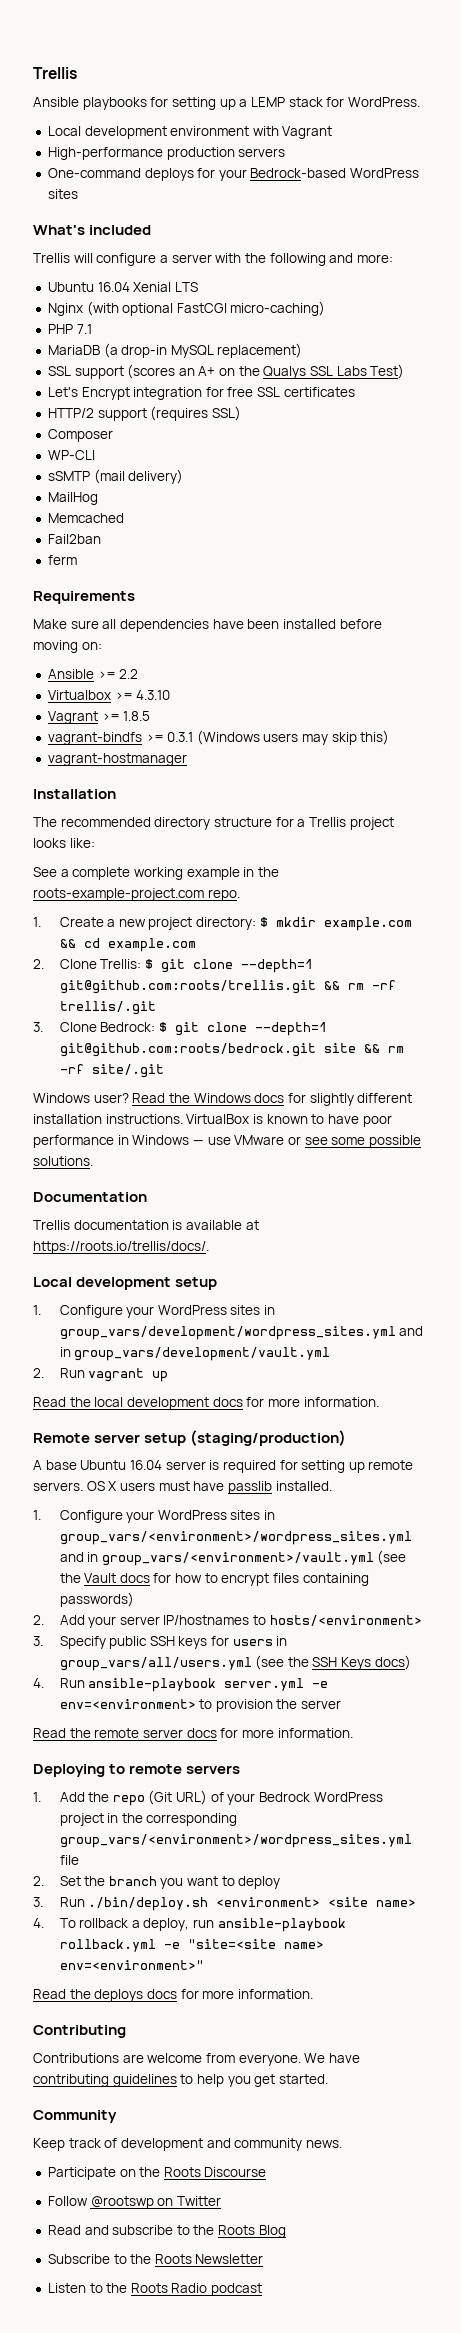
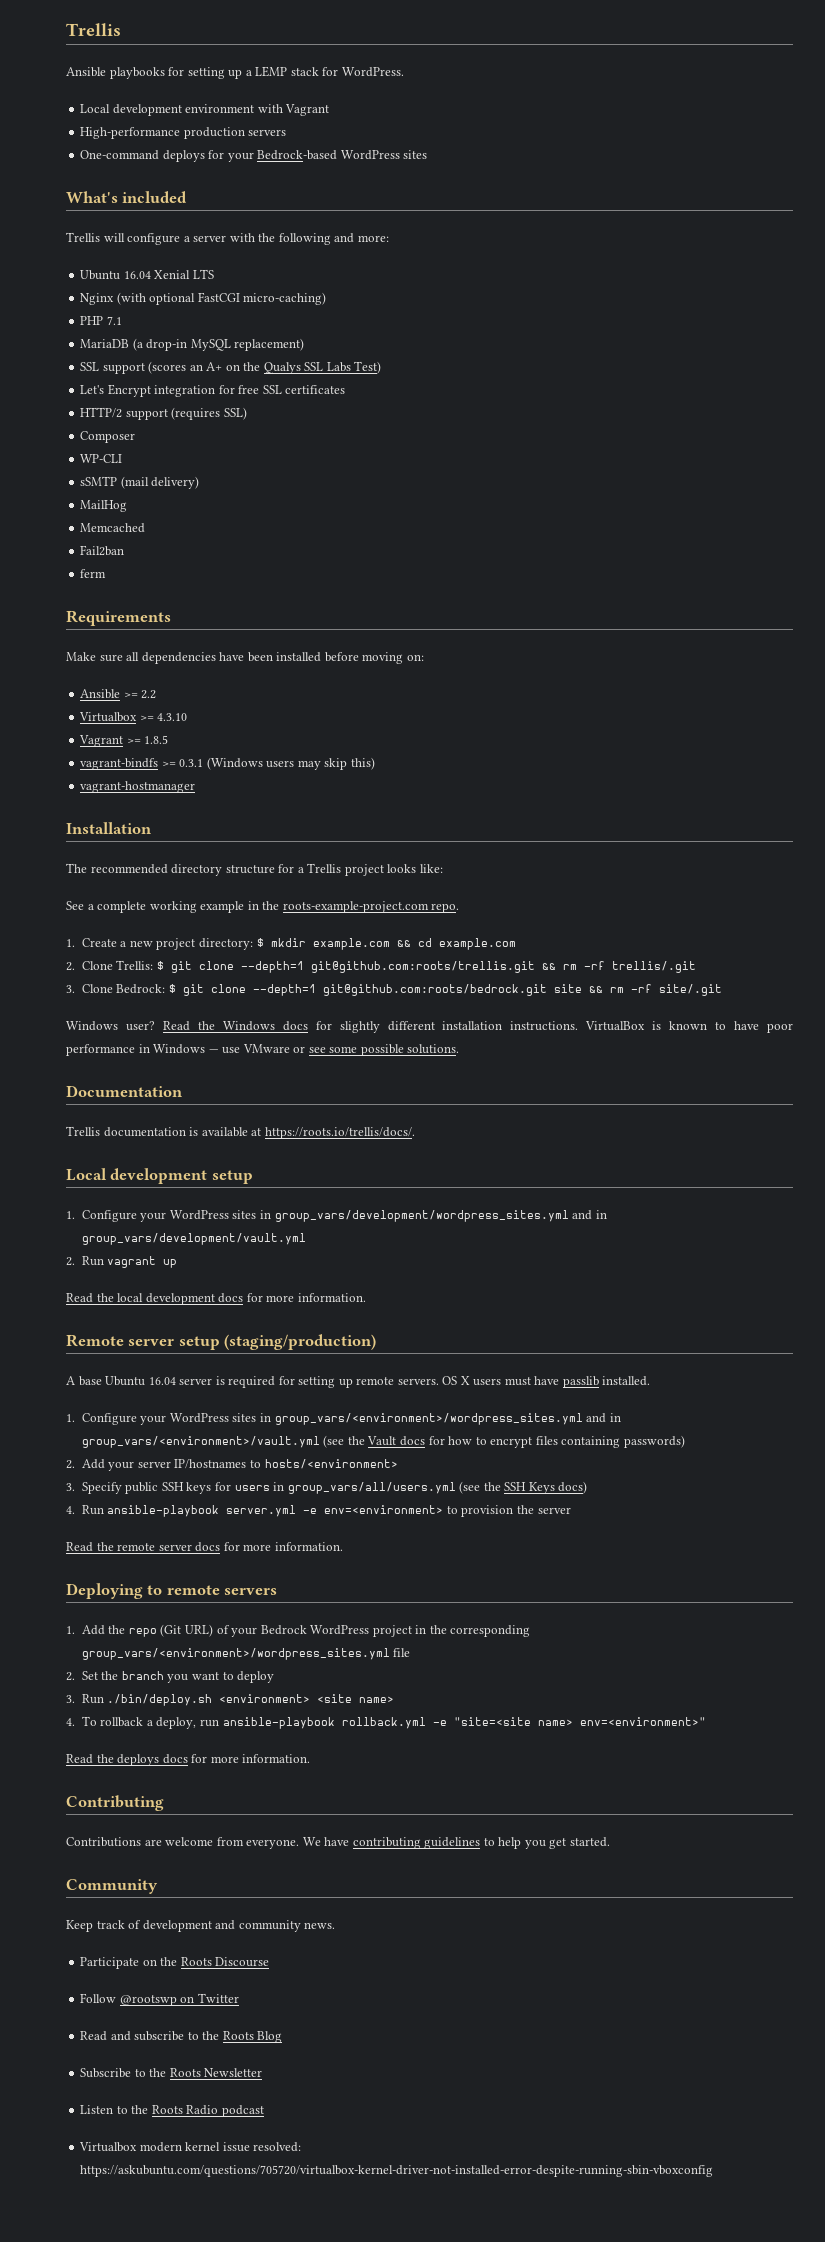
(263, 2289) none -> [79,2142,302,2152] [80,2165,714,2177] // Virtualbox modern kernel issue resolved: https://askubuntu.com/questions/705720/virtualbox-kernel-driver-not-installed-error-despite-running-sbin-vboxconfig

